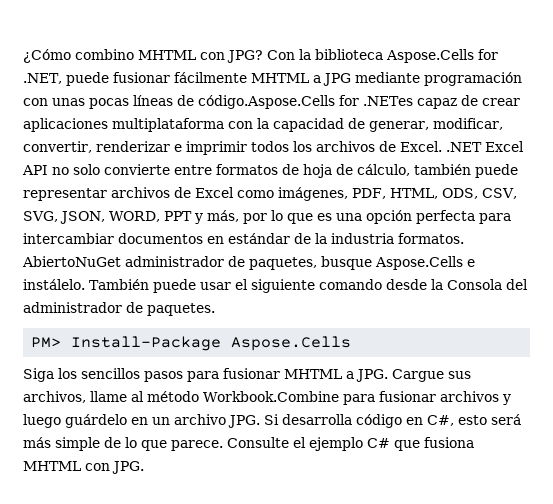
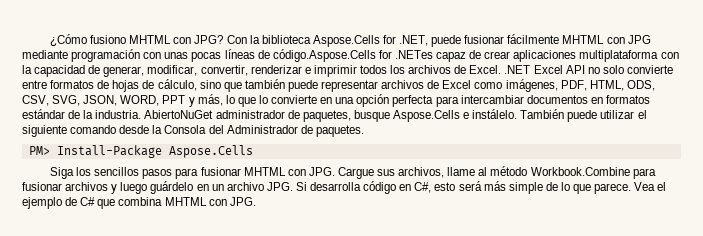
[75,49,134,60] combino -> [90,35,127,44] fusiono
[312,75,321,83] a -> [606,37,625,44] con
[303,164,332,178] hoja -> [112,80,140,92] hojas
(410, 170) none -> [199,80,242,92] sino que
[243,210,332,224] por lo que es -> [225,95,333,107] lo que lo convierte en
(224, 240) none -> [605,95,650,104] formatos
[331,233,464,244] industria formatos. -> [95,110,142,119] industria.
[199,282,231,290] usar -> [600,110,635,119] utilizar
[23,302,122,313] administrador -> [226,125,298,134] Administrador
[346,371,354,379] a -> [287,169,306,176] con
[227,437,289,448] Consulte -> [634,182,656,191] Vea
(363, 444) none -> [65,197,78,206] de
[424,437,474,448] fusiona -> [118,197,163,206] combina

